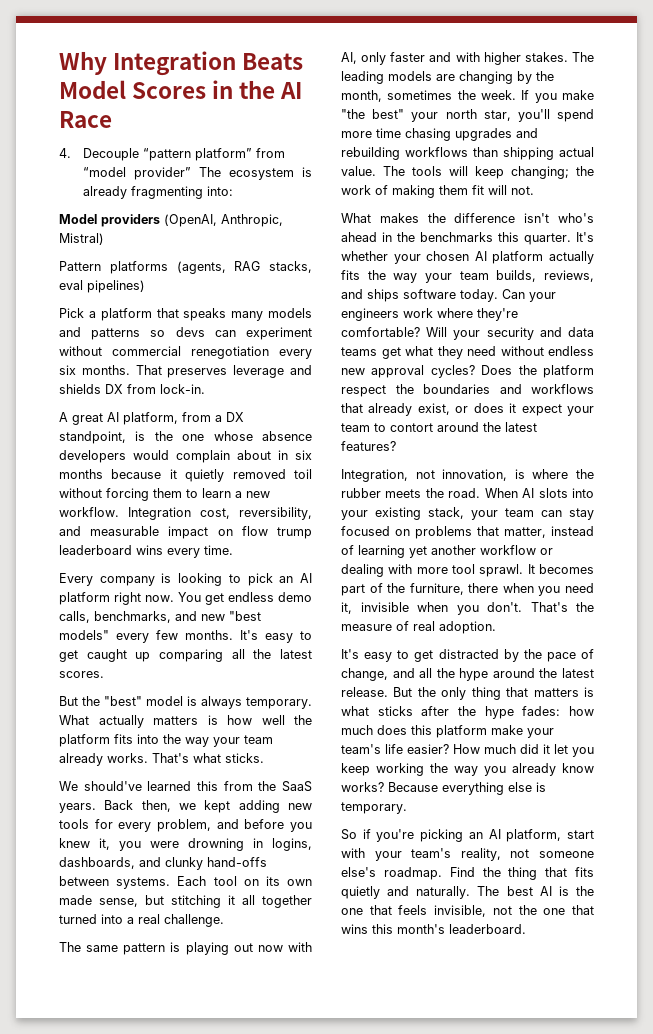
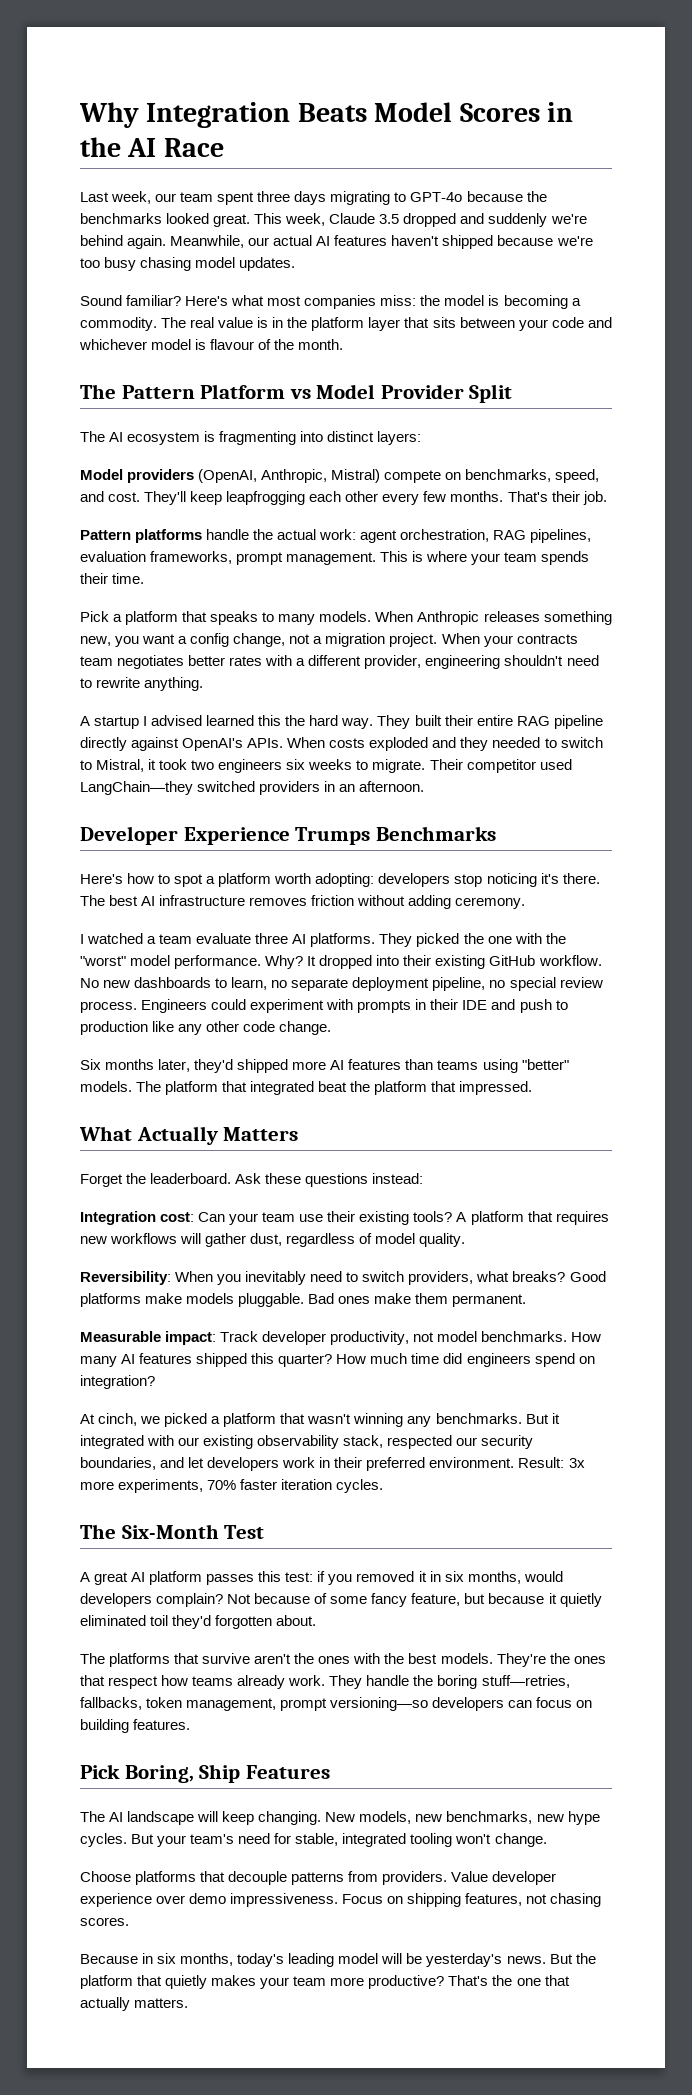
[59,148,285,161] [82,167,312,180] [82,186,233,199] 4. Decouple “pattern platform” from “model provider” The ecosystem is already fragmenting into: -> [80,191,547,205] [80,213,587,227] [80,235,593,249] [80,257,296,271] [80,295,581,309] [80,317,612,331] [79,339,344,350] [80,384,513,403] [80,431,422,445] Last week, our team spent three days migrating to GPT-4o because the benchmarks looked great. This week, Claude 3.5 dropped and suddenly we're behind again. Meanwhile, our actual AI features haven't shipped because we're too busy chasing model updates. // Sound familiar? Here's what most companies miss: the model is becoming a commodity. The real value is in the platform layer that sits between your code and whichever model is flavour of the month. // The Pattern Platform vs Model Provider Split // The AI ecosystem is fragmenting into distinct layers:
[59,261,312,274] [59,280,145,293] // Pattern platforms (agents, RAG stacks, eval pipelines) -> [384,469,600,483] [80,491,607,505] [80,529,592,543] [80,551,590,565] [80,573,145,584] compete on benchmarks, speed, and cost. They'll keep leapfrogging each other every few months. That's their job. // Pattern platforms handle the actual work: agent orchestration, RAG pipelines, evaluation frameworks, prompt management. This is where your team spends their time.
[231,308,312,321] [59,327,312,340] [59,346,312,359] [59,365,312,378] [59,384,205,394] [59,412,244,425] [59,431,312,444] [59,450,312,463] [59,469,312,482] [59,488,270,501] [59,507,312,520] [59,526,312,539] [59,545,233,558] [59,573,312,586] [59,592,312,605] [59,611,261,623] [59,630,312,643] [59,649,312,662] [59,671,104,678] [59,696,312,709] [59,715,312,728] [59,734,273,747] [59,753,264,766] [59,781,312,792] [59,800,312,813] [59,819,312,832] [59,838,312,851] [59,857,267,870] [59,876,312,889] [59,895,312,908] [59,914,224,927] [59,942,312,955] [341,52,594,65] [341,71,554,84] [341,90,594,103] [341,109,594,122] [341,128,538,141] [341,147,594,160] [341,166,594,179] [341,185,534,198] [341,213,594,223] [341,232,594,245] [341,251,594,264] [341,270,594,283] [341,289,556,302] [341,308,518,321] [341,327,594,340] [341,346,594,359] [341,365,594,378] [341,384,594,397] [341,403,594,416] [341,422,537,432] [341,441,396,451] [341,469,594,482] [341,488,594,498] [341,507,594,520] [341,526,594,539] [341,545,553,558] [341,564,594,577] [341,583,594,596] [341,602,594,615] [341,621,496,634] [341,649,594,662] [341,668,594,681] [341,687,594,700] [341,706,594,719] [341,725,554,738] [341,744,594,757] [341,763,594,776] [341,782,546,795] [341,802,407,814] [341,829,594,842] [341,848,594,861] [341,867,594,880] [341,886,594,899] [341,905,594,917] [341,924,526,934] many models and patterns so devs can experiment without commercial renegotiation every six months. That preserves leverage and shields DX from lock-in. // A great AI platform, from a DX standpoint, is the one whose absence developers would complain about in six months because it quietly removed toil without forcing them to learn a new workflow. Integration cost, reversibility, and measurable impact on flow trump leaderboard wins every time. // Every company is looking to pick an AI platform right now. You get endless demo calls, benchmarks, and new "best models" every few months. It's easy to get caught up comparing all the latest scores. // But the "best" model is always temporary. What actually matters is how well the platform fits into the way your team already works. That's what sticks. // We should've learned this from the SaaS years. Back then, we kept adding new tools for every problem, and before you knew it, you were drowning in logins, dashboards, and clunky hand-offs between systems. Each tool on its own made sense, but stitching it all together turned into a real challenge. // The same pattern is playing out now with AI, only faster and with higher stakes. The leading models are changing by the month, sometimes the week. If you make "the best" your north star, you'll spend more time chasing upgrades and rebuilding workflows than shipping actual value. The tools will keep changing; the work of making them fit will not. // What makes the difference isn't who's ahead in the benchmarks this quarter. It's whether your chosen AI platform actually fits the way your team builds, reviews, and ships software today. Can your engineers work where they're comfortable? Will your security and data teams get what they need without endless new approval cycles? Does the platform respect the boundaries and workflows that already exist, or does it expect your team to contort around the latest features? // Integration, not innovation, is where the rubber meets the road. When AI slots into your existing stack, your team can stay focused on problems that matter, instead of learning yet another workflow or dealing with more tool sprawl. It becomes part of the furniture, there when you need it, invisible when you don't. That's the measure of real adoption. // It's easy to get distracted by the pace of change, and all the hype around the latest release. But the only thing that matters is what sticks after the hype fades: how much does this platform make your team's life easier? How much did it let you keep working the way you already know works? Because everything else is temporary. // So if you're picking an AI platform, start with your team's reality, not someone else's roadmap. Find the thing that fits quietly and naturally. The best AI is the one that feels invisible, not the one that wins this month's leaderboard. -> [262,611,612,625] [80,633,578,647] [80,655,599,669] [80,677,204,691] [80,715,603,729] [80,737,603,751] [80,759,572,773] [80,781,425,795] [80,826,496,845] [80,873,600,887] [80,895,526,909] [80,933,566,947] [80,955,602,969] [80,977,603,991] [80,999,568,1013] [80,1021,332,1035] [80,1059,569,1073] [80,1081,533,1095] [79,1126,299,1145] [80,1173,424,1187] [80,1211,609,1225] [80,1233,466,1247] [80,1271,606,1285] [80,1293,527,1307] [80,1331,602,1345] [80,1353,595,1367] [80,1375,155,1389] [80,1413,560,1427] [80,1435,534,1449] [80,1457,585,1471] [80,1479,384,1493] [80,1524,265,1539] [80,1571,563,1585] [80,1593,602,1607] [80,1615,317,1629] [80,1653,606,1667] [80,1675,570,1689] [80,1697,593,1711] [80,1719,191,1733] [80,1764,330,1783] [80,1811,600,1825] [80,1833,547,1847] [80,1871,557,1885] [80,1893,602,1907] [80,1917,129,1926] [80,1953,596,1967] [80,1975,570,1989] [80,1997,189,2011] to many models. When Anthropic releases something new, you want a config change, not a migration project. When your contracts team negotiates better rates with a different provider, engineering shouldn't need to rewrite anything. // A startup I advised learned this the hard way. They built their entire RAG pipeline directly against OpenAI's APIs. When costs exploded and they needed to switch to Mistral, it took two engineers six weeks to migrate. Their competitor used LangChain—they switched providers in an afternoon. // Developer Experience Trumps Benchmarks // Here's how to spot a platform worth adopting: developers stop noticing it's there. The best AI infrastructure removes friction without adding ceremony. // I watched a team evaluate three AI platforms. They picked the one with the "worst" model performance. Why? It dropped into their existing GitHub workflow. No new dashboards to learn, no separate deployment pipeline, no special review process. Engineers could experiment with prompts in their IDE and push to production like any other code change. // Six months later, they'd shipped more AI features than teams using "better" models. The platform that integrated beat the platform that impressed. // What Actually Matters // Forget the leaderboard. Ask these questions instead: // Integration cost: Can your team use their existing tools? A platform that requires new workflows will gather dust, regardless of model quality. // Reversibility: When you inevitably need to switch providers, what breaks? Good platforms make models pluggable. Bad ones make them permanent. // Measurable impact: Track developer productivity, not model benchmarks. How many AI features shipped this quarter? How much time did engineers spend on integration? // At cinch, we picked a platform that wasn't winning any benchmarks. But it integrated with our existing observability stack, respected our security boundaries, and let developers work in their preferred environment. Result: 3x more experiments, 70% faster iteration cycles. // The Six-Month Test // A great AI platform passes this test: if you removed it in six months, would developers complain? Not because of some fancy feature, but because it quietly eliminated toil they'd forgotten about. // The platforms that survive aren't the ones with the best models. They're the ones that respect how teams already work. They handle the boring stuff—retries, fallbacks, token management, prompt versioning—so developers can focus on building features. // Pick Boring, Ship Features // The AI landscape will keep changing. New models, new benchmarks, new hype cycles. But your team's need for stable, integrated tooling won't change. // Choose platforms that decouple patterns from providers. Value developer experience over demo impressiveness. Focus on shipping features, not chasing scores. // Because in six months, today's leading model will be yesterday's news. But the platform that quietly makes your team more productive? That's the one that actually matters.

